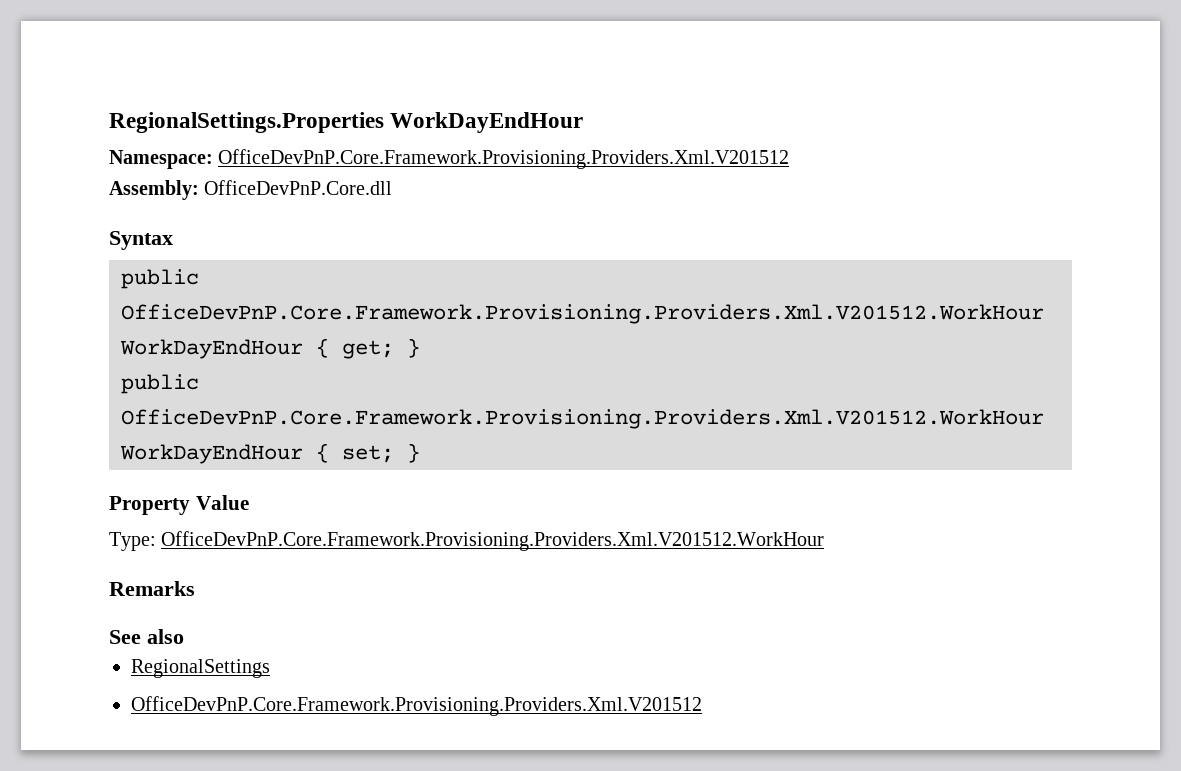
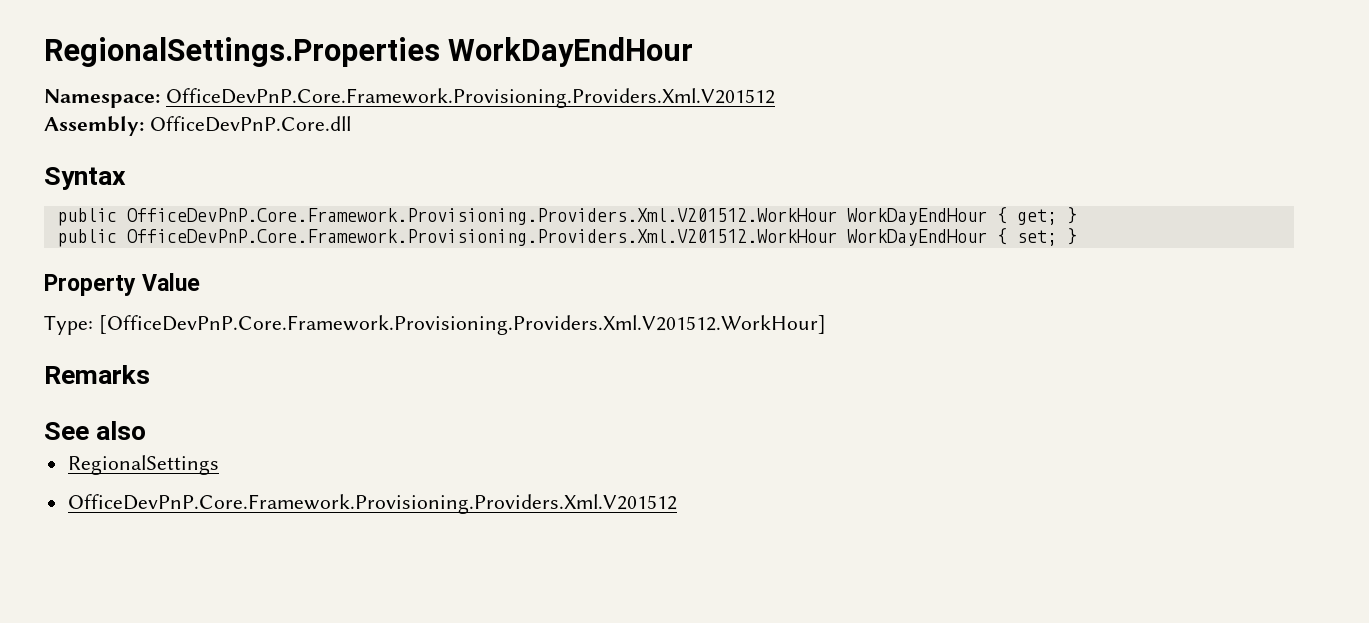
[161,531,825,551] OfficeDevPnP.Core.Framework.Provisioning.Providers.Xml.V201512.WorkHour -> [98,315,826,335] [OfficeDevPnP.Core.Framework.Provisioning.Providers.Xml.V201512.WorkHour]

